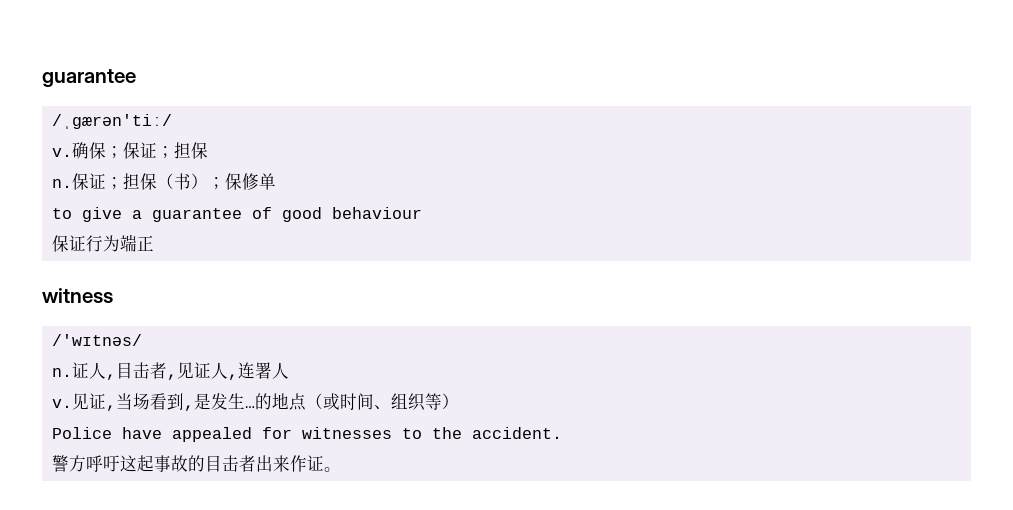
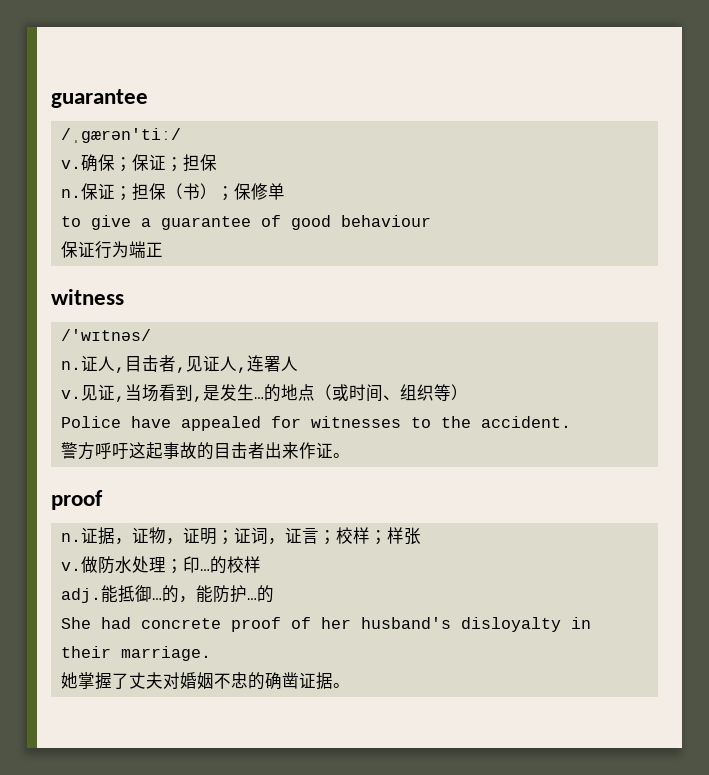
(342, 469) none -> [51,490,103,510] [61,527,422,545] [61,556,262,574] [61,585,275,603] [61,617,592,632] [61,646,212,661] [61,672,351,690] // proof // n.证据，证物，证明；证词，证言；校样；样张 // v.做防水处理；印…的校样 // adj.能抵御…的，能防护…的 // She had concrete proof of her husband's disloyalty in their marriage. // 她掌握了丈夫对婚姻不忠的确凿证据。

